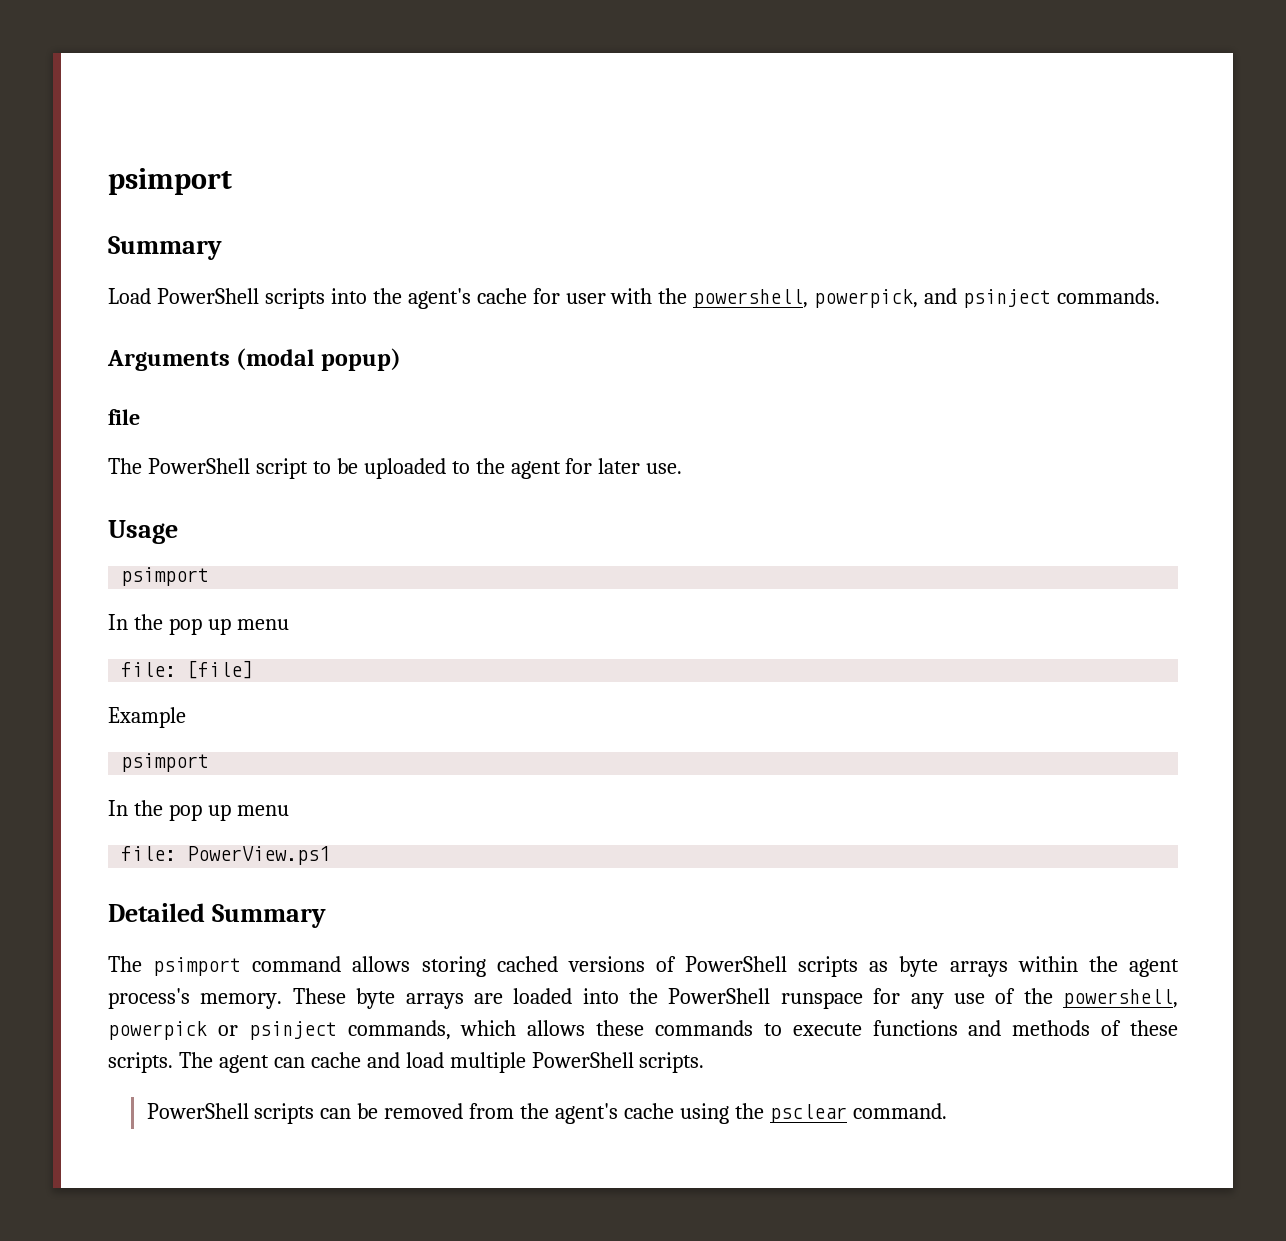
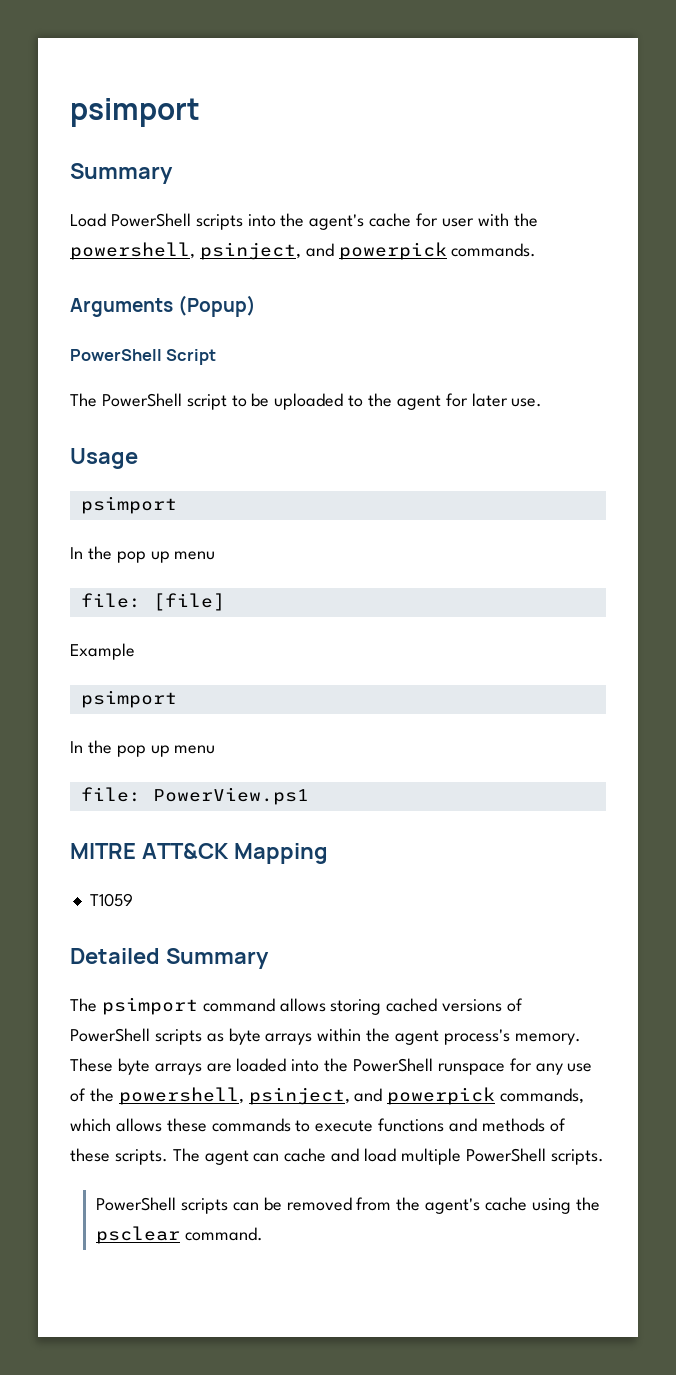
[814,288,1052,308] powerpick, and psinject -> [199,242,447,260] psinject, and powerpick
[236,348,401,371] [108,409,140,425] (modal popup) // file -> [178,295,257,317] [70,349,217,365] (Popup) // PowerShell Script
(331, 855) none -> [70,843,328,864] [89,893,133,907] // MITRE ATT&CK Mapping // T1059
[108,1021,337,1040] powerpick or psinject -> [248,1087,496,1105] psinject, and powerpick

